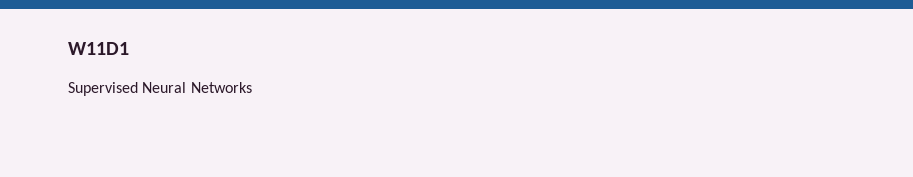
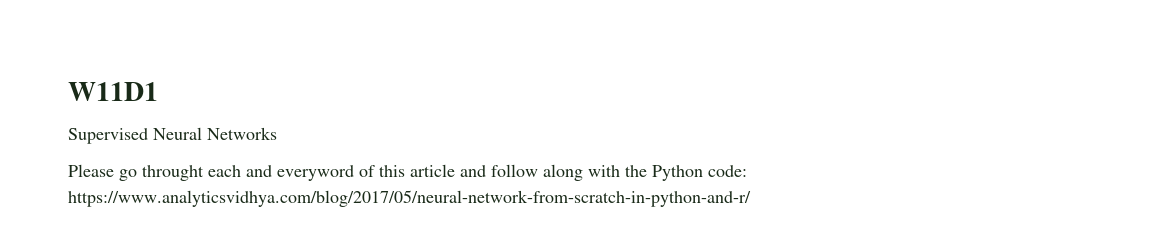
(252, 87) none -> [68,164,747,181] [68,190,751,207] // Please go throught each and everyword of this article and follow along with the Python code: https://www.analyticsvidhya.com/blog/2017/05/neural-network-from-scratch-in-python-and-r/

